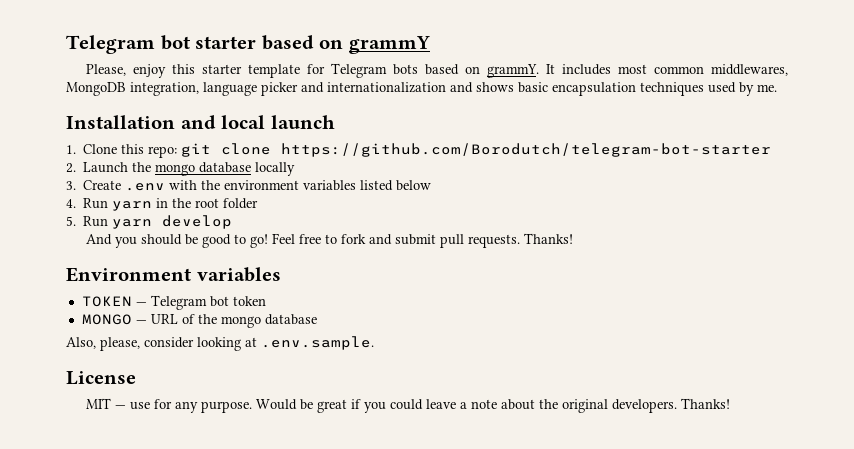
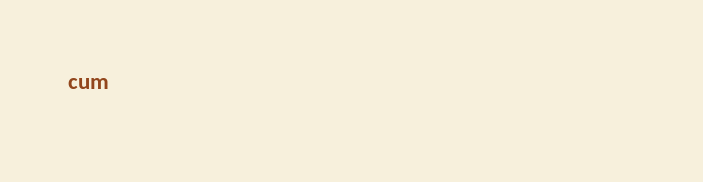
[66,35,430,54] [86,63,789,78] [66,82,777,96] [66,115,335,129] [66,143,772,158] [66,162,296,176] [66,180,432,191] [66,198,259,211] [66,215,233,229] [86,233,574,248] [66,267,281,282] [81,295,266,310] [81,314,317,328] [66,336,374,351] [66,371,136,385] [86,398,731,413] Telegram bot starter based on grammY // Please, enjoy this starter template for Telegram bots based on grammY. It includes most common middlewares, MongoDB integration, language picker and internationalization and shows basic encapsulation techniques used by me. // Installation and local launch // 1. Clone this repo: git clone https://github.com/Borodutch/telegram-bot-starter // 2. Launch the mongo database locally // 3. Create .env with the environment variables listed below // 4. Run yarn in the root folder // 5. Run yarn develop // And you should be good to go! Feel free to fork and submit pull requests. Thanks! // Environment variables // TOKEN — Telegram bot token // MONGO — URL of the mongo database // Also, please, consider looking at .env.sample. // License // MIT — use for any purpose. Would be great if you could leave a note about the original developers. Thanks! -> [68,78,109,89] cum

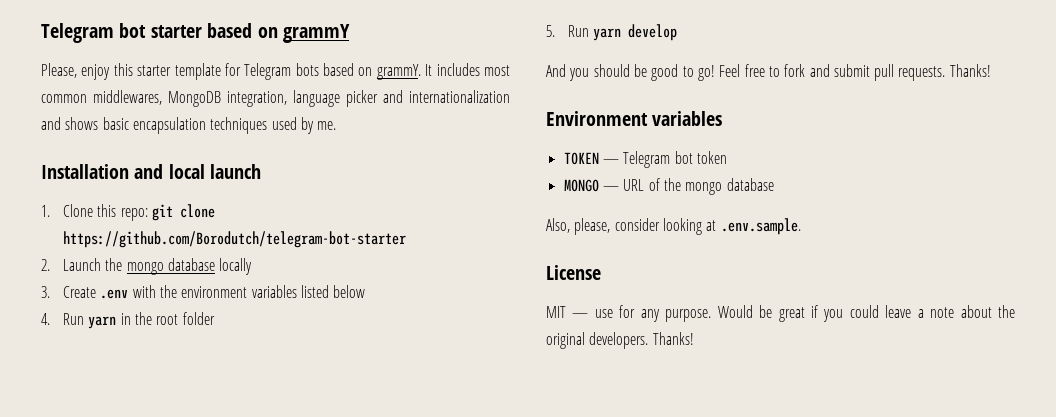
[68,78,109,89] cum -> [41,23,350,43] [41,63,510,80] [41,90,510,107] [41,117,337,134] [41,164,262,179] [41,204,215,221] [62,231,406,248] [41,258,253,275] [41,285,366,299] [41,312,215,329] [546,24,678,41] [546,64,991,81] [546,111,723,126] [563,151,727,168] [563,178,774,195] [546,218,801,235] [546,265,601,280] [546,305,1015,322] [546,332,694,349] Telegram bot starter based on grammY // Please, enjoy this starter template for Telegram bots based on grammY. It includes most common middlewares, MongoDB integration, language picker and internationalization and shows basic encapsulation techniques used by me. // Installation and local launch // 1. Clone this repo: git clone https://github.com/Borodutch/telegram-bot-starter // 2. Launch the mongo database locally // 3. Create .env with the environment variables listed below // 4. Run yarn in the root folder // 5. Run yarn develop // And you should be good to go! Feel free to fork and submit pull requests. Thanks! // Environment variables // TOKEN — Telegram bot token // MONGO — URL of the mongo database // Also, please, consider looking at .env.sample. // License // MIT — use for any purpose. Would be great if you could leave a note about the original developers. Thanks!

